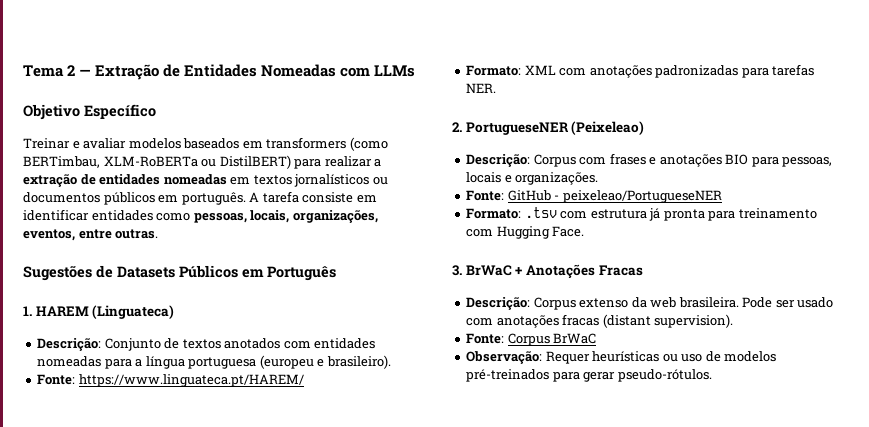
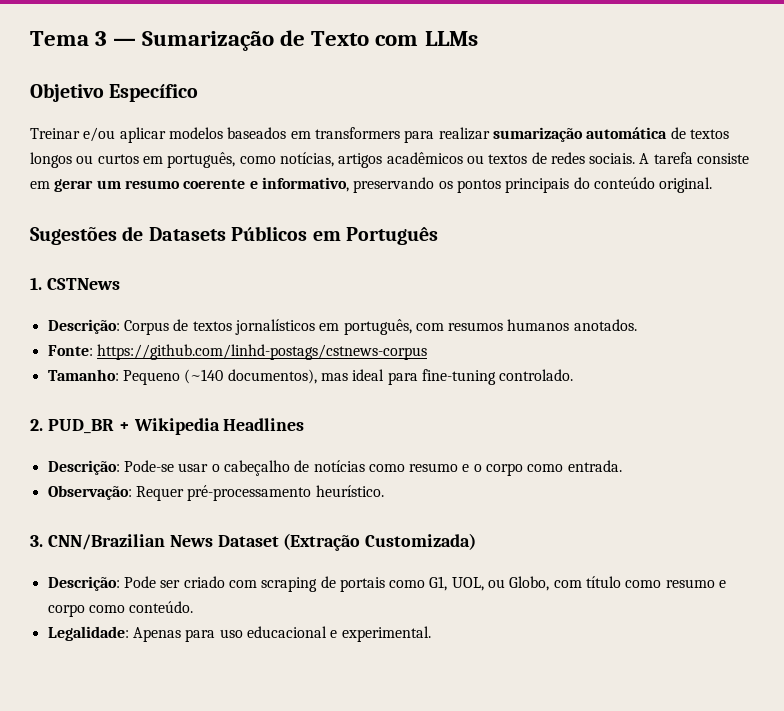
[67,64,337,80] 2 — Extração de Entidades Nomeadas -> [95,30,370,51] 3 — Sumarização de Texto
[72,138,127,149] e avaliar -> [83,127,166,143] e/ou aplicar
[349,137,388,151] [23,155,382,169] [23,174,388,187] [23,191,377,205] [23,209,378,223] [23,229,159,241] (como BERTimbau, XLM-RoBERTa ou DistilBERT) para realizar a extração de entidades nomeadas em textos jornalísticos ou documentos públicos em português. A tarefa consiste em identificar entidades como pessoas, locais, organizações, eventos, entre outras. -> [404,127,729,143] [30,152,750,168] [30,177,713,193] para realizar sumarização automática de textos longos ou curtos em português, como notícias, artigos acadêmicos ou textos de redes sociais. A tarefa consiste em gerar um resumo coerente e informativo, preservando os pontos principais do conteúdo original.
[35,305,175,319] [37,338,376,351] [37,355,391,369] [37,374,304,387] [466,64,815,78] [466,83,497,93] [452,121,645,135] [466,153,833,167] [466,172,599,185] [466,190,722,203] [466,207,817,221] [466,226,585,239] [452,264,643,279] [466,297,834,310] [466,314,734,328] [466,333,597,346] [466,351,777,364] [466,369,712,382] HAREM (Linguateca) // Descrição: Conjunto de textos anotados com entidades nomeadas para a língua portuguesa (europeu e brasileiro). // Fonte: https://www.linguateca.pt/HAREM/ // Formato: XML com anotações padronizadas para tarefas NER. // 2. PortugueseNER (Peixeleao) // Descrição: Corpus com frases e anotações BIO para pessoas, locais e organizações. // Fonte: GitHub - peixeleao/PortugueseNER // Formato: .tsv com estrutura já pronta para treinamento com Hugging Face. // 3. BrWaC + Anotações Fracas // Descrição: Corpus extenso da web brasileira. Pode ser usado com anotações fracas (distant supervision). // Fonte: Corpus BrWaC // Observação: Requer heurísticas ou uso de modelos pré-treinados para gerar pseudo-rótulos. -> [46,278,120,290] [47,319,637,335] [47,344,427,360] [47,369,574,385] [30,418,305,435] [47,460,622,476] [47,485,384,501] [30,533,477,551] [47,576,727,592] [47,601,194,617] [47,626,431,642] CSTNews // Descrição: Corpus de textos jornalísticos em português, com resumos humanos anotados. // Fonte: https://github.com/linhd-postags/cstnews-corpus // Tamanho: Pequeno (~140 documentos), mas ideal para fine-tuning controlado. // 2. PUD_BR + Wikipedia Headlines // Descrição: Pode-se usar o cabeçalho de notícias como resumo e o corpo como entrada. // Observação: Requer pré-processamento heurístico. // 3. CNN/Brazilian News Dataset (Extração Customizada) // Descrição: Pode ser criado com scraping de portais como G1, UOL, ou Globo, com título como resumo e corpo como conteúdo. // Legalidade: Apenas para uso educacional e experimental.

